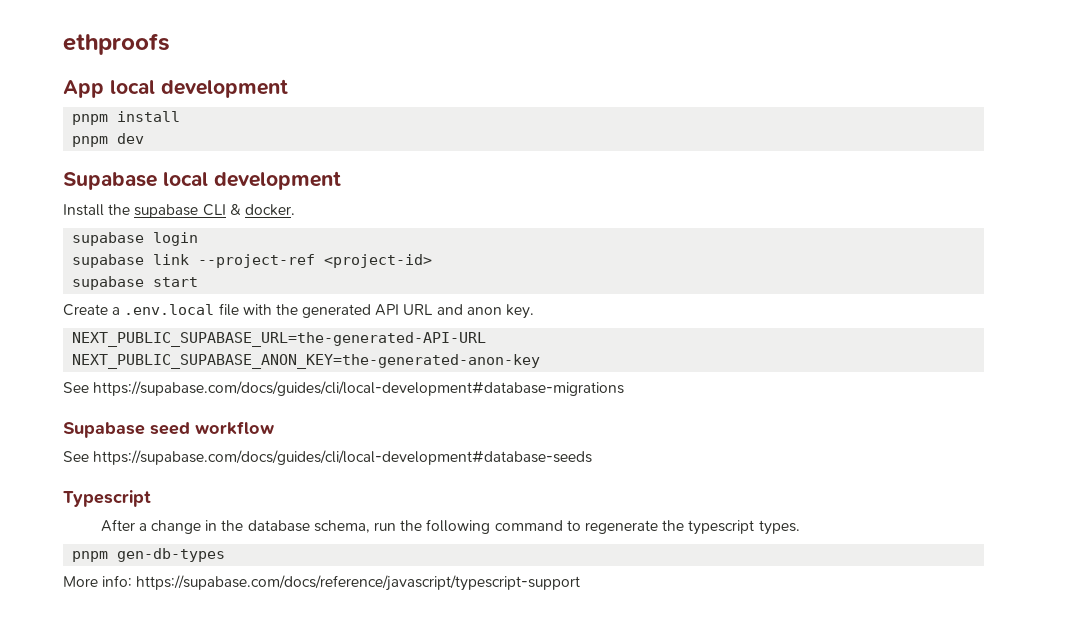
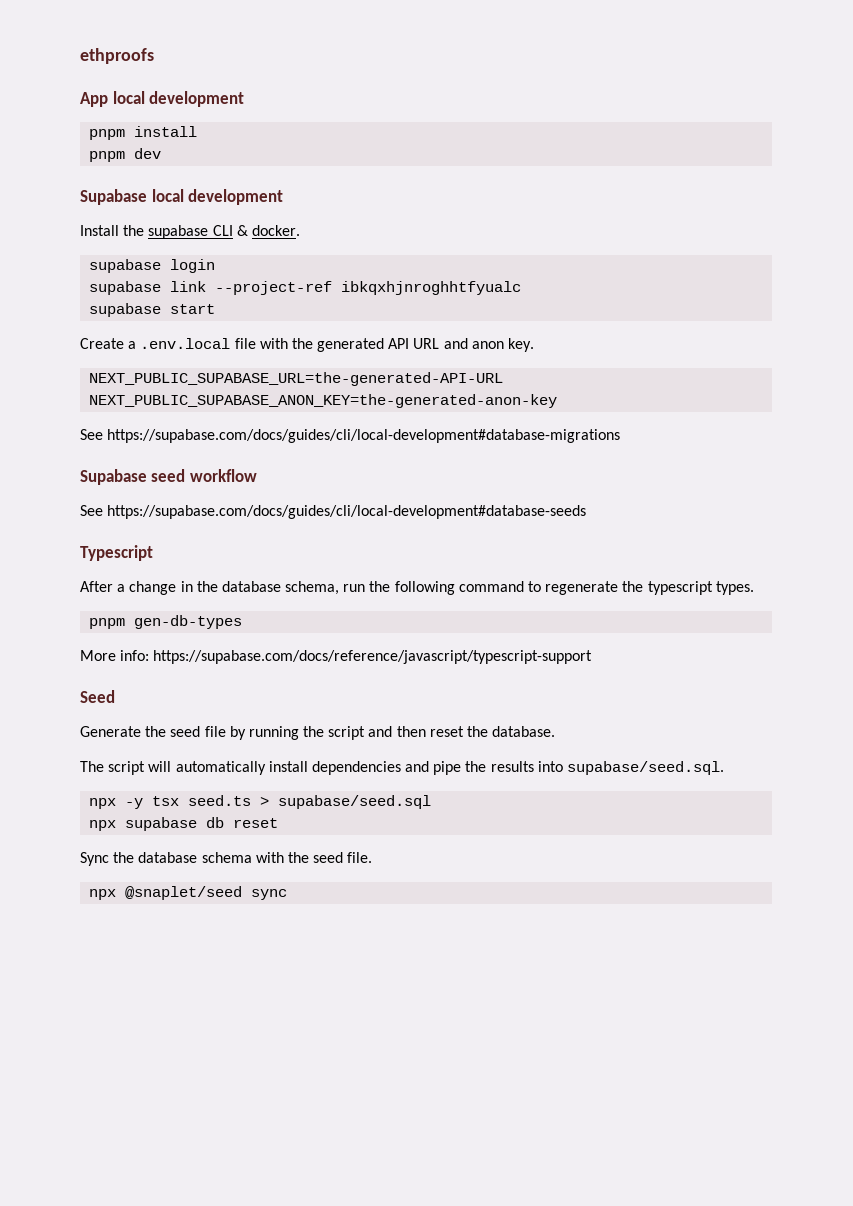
[324,254,433,268] <project-id> -> [341,281,522,295] ibkqxhjnroghhtfyualc
(581, 583) none -> [80,690,115,703] [80,726,556,740] [80,761,725,775] [89,795,432,809] [89,817,279,831] [80,852,373,866] [89,886,288,900] // Seed // Generate the seed file by running the script and then reset the database. // The script will automatically install dependencies and pipe the results into supabase/seed.sql. // npx -y tsx seed.ts > supabase/seed.sql // npx supabase db reset // Sync the database schema with the seed file. // npx @snaplet/seed sync

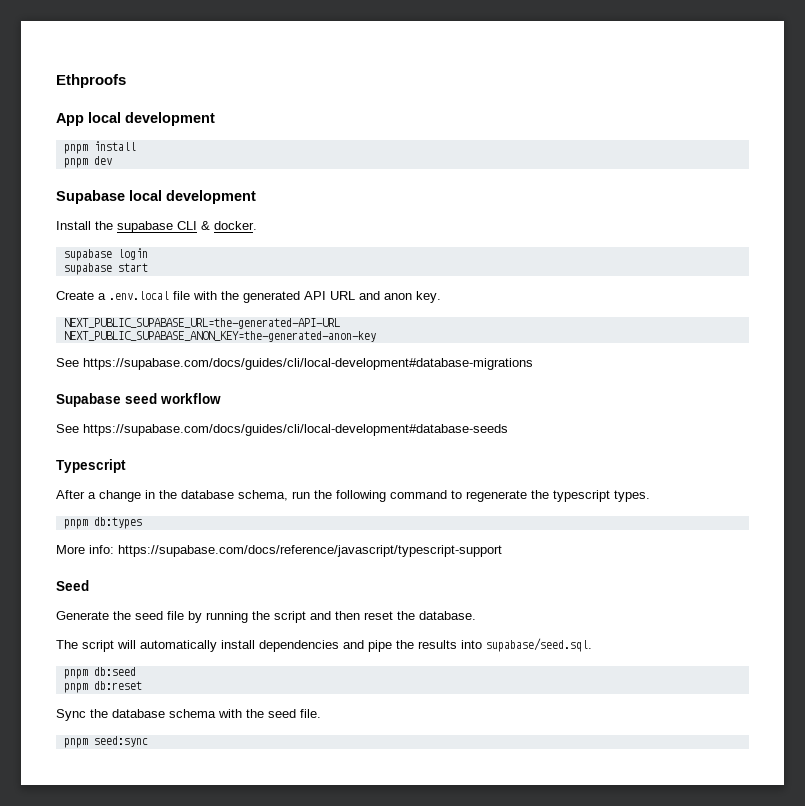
[80,48,154,64] ethproofs -> [56,74,126,88] Ethproofs
[89,281,522,295] // supabase link --project-ref ibkqxhjnroghhtfyualc -> (148, 254) none
[134,615,243,629] gen-db-types -> [93,517,142,529] db:types
[89,795,432,809] [89,817,279,831] npx -y tsx seed.ts > supabase/seed.sql // npx supabase db reset -> [63,667,136,679] [63,681,142,693] pnpm db:seed // pnpm db:reset
[89,886,288,900] npx @snaplet/seed sync -> [63,736,148,748] pnpm seed:sync

